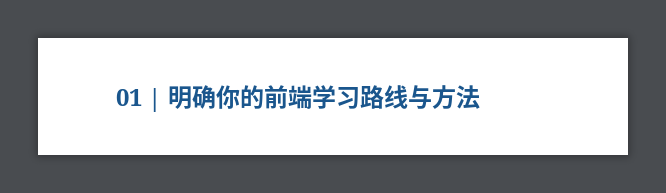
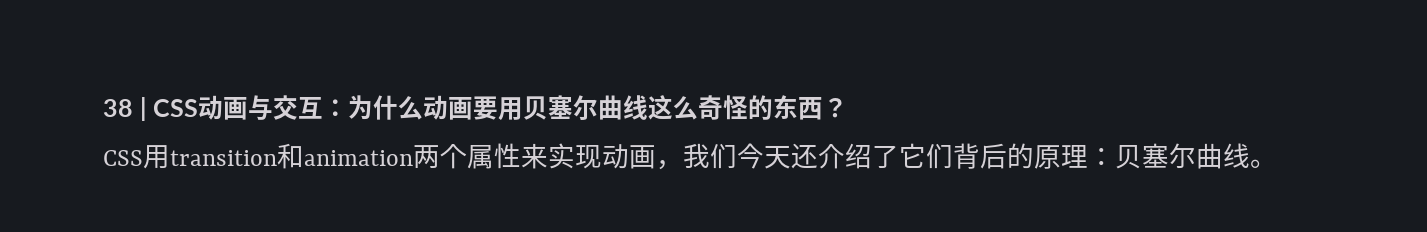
[116,85,480,112] 01 | 明确你的前端学习路线与方法 -> [103,95,849,121] [103,143,1277,170] 38 | CSS动画与交互：为什么动画要用贝塞尔曲线这么奇怪的东西？ // CSS用transition和animation两个属性来实现动画，我们今天还介绍了它们背后的原理：贝塞尔曲线。

